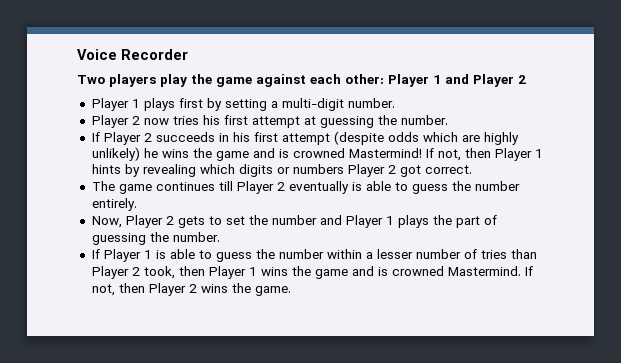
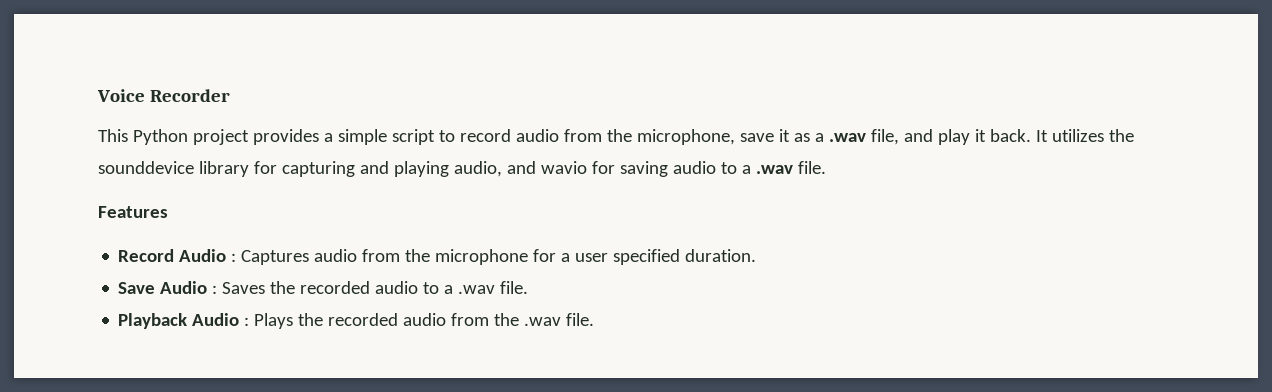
[77,74,526,87] [91,98,395,111] [91,115,448,128] [91,131,519,145] [91,147,543,161] [91,164,472,177] [91,181,520,194] [91,198,137,211] [91,215,497,228] [91,232,220,245] [91,249,537,262] [91,266,533,279] [91,283,291,296] Two players play the game against each other: Player 1 and Player 2 // Player 1 plays first by setting a multi-digit number. // Player 2 now tries his first attempt at guessing the number. // If Player 2 succeeds in his first attempt (despite odds which are highly unlikely) he wins the game and is crowned Mastermind! If not, then Player 1 hints by revealing which digits or numbers Player 2 got correct. // The game continues till Player 2 eventually is able to guess the number entirely. // Now, Player 2 gets to set the number and Player 1 plays the part of guessing the number. // If Player 1 is able to guess the number within a lesser number of tries than Player 2 took, then Player 1 wins the game and is crowned Mastermind. If not, then Player 2 wins the game. -> [98,129,1134,145] [98,161,826,177] [98,206,168,218] [118,249,757,265] [118,281,529,294] [118,313,595,329] This Python project provides a simple script to record audio from the microphone, save it as a .wav file, and play it back. It utilizes the sounddevice library for capturing and playing audio, and wavio for saving audio to a .wav file. // Features // Record Audio : Captures audio from the microphone for a user specified duration. // Save Audio : Saves the recorded audio to a .wav file. // Playback Audio : Plays the recorded audio from the .wav file.

